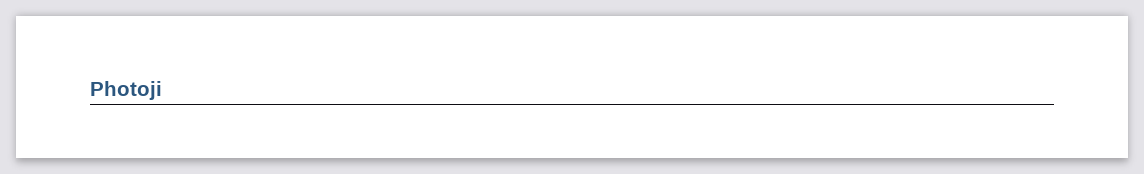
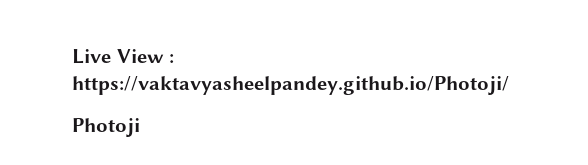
(90, 90) none -> [72,49,175,64] [72,76,509,95] Live View : https://vaktavyasheelpandey.github.io/Photoji/ //

